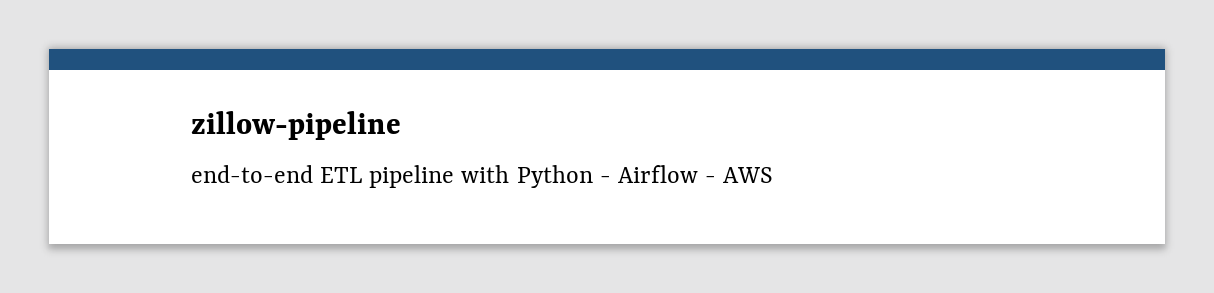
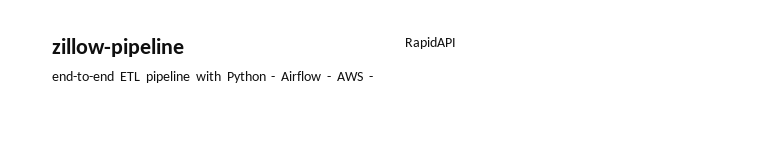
(774, 175) none -> [369,76,374,81] [405,37,456,49] - RapidAPI

